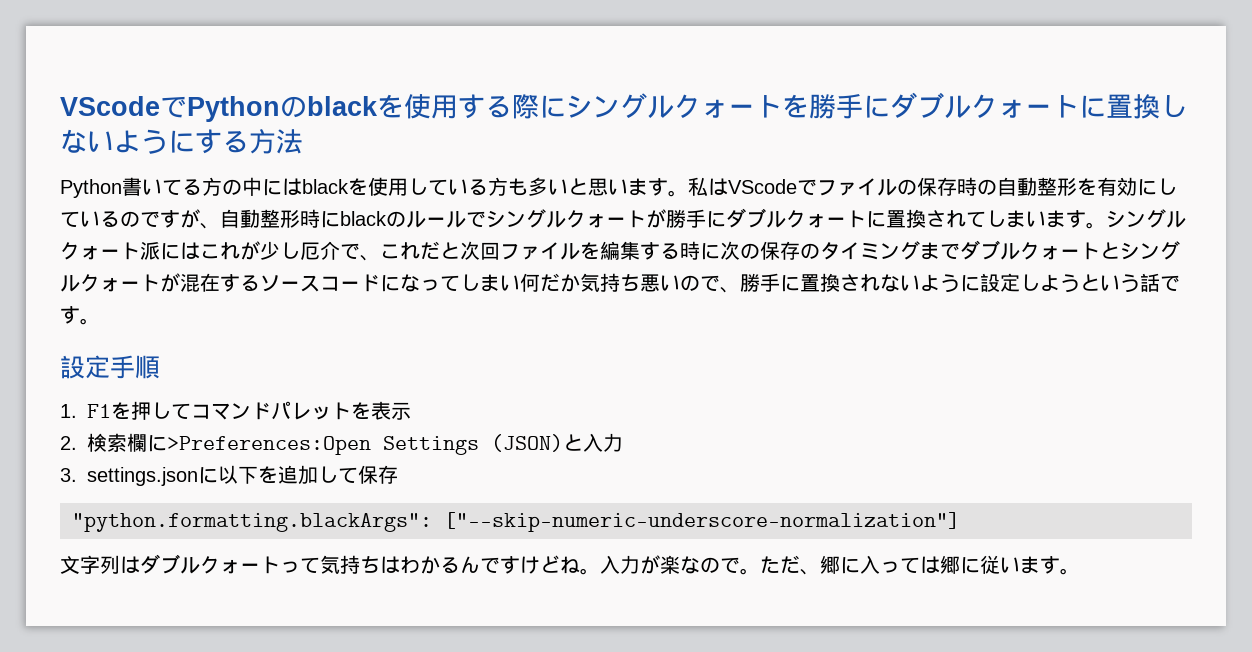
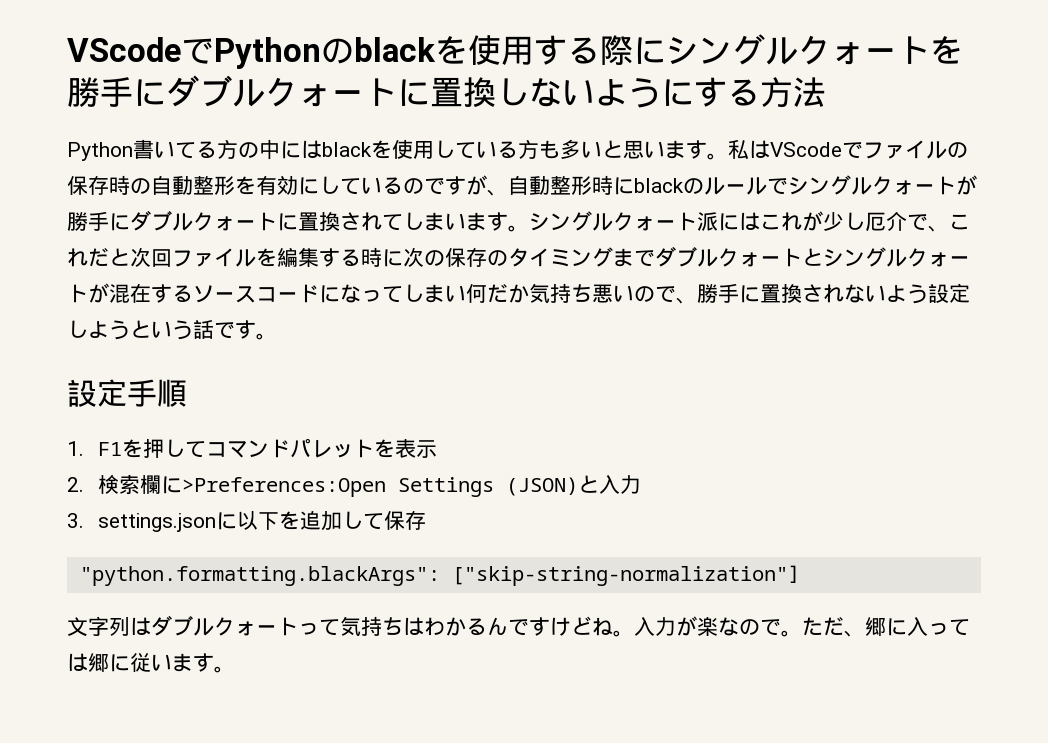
[960,275,980,292] に -> (928, 294) none
[444,512,960,532] ["--skip-numeric-underscore-normalization"] -> [451,565,800,586] ["skip-string-normalization"]

